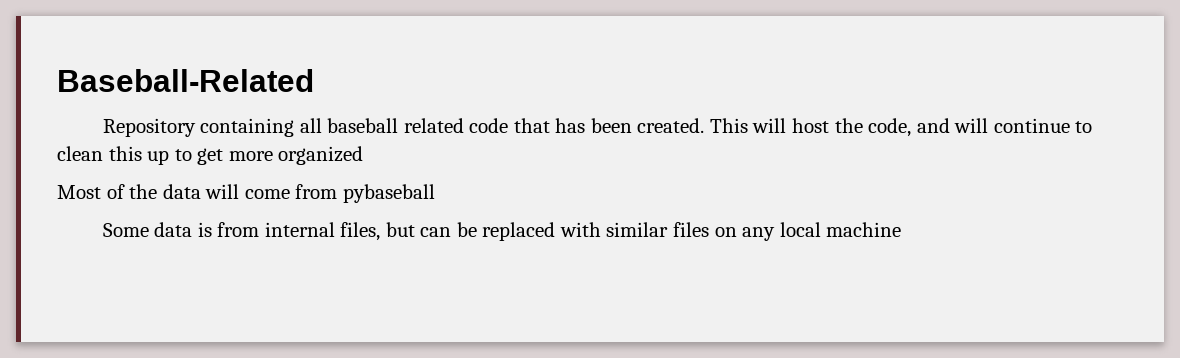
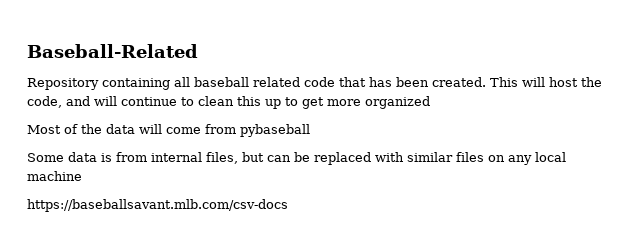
(902, 229) none -> [27,199,288,212] // https://baseballsavant.mlb.com/csv-docs

